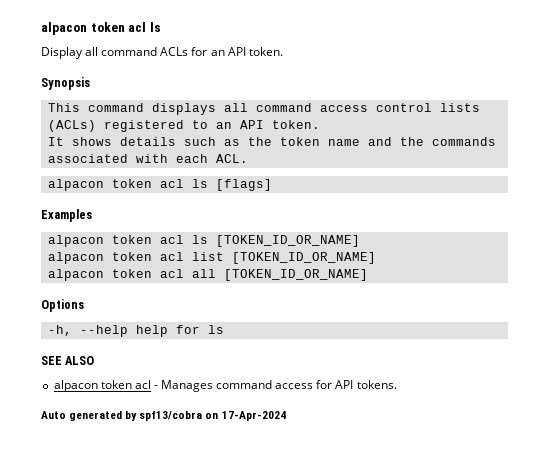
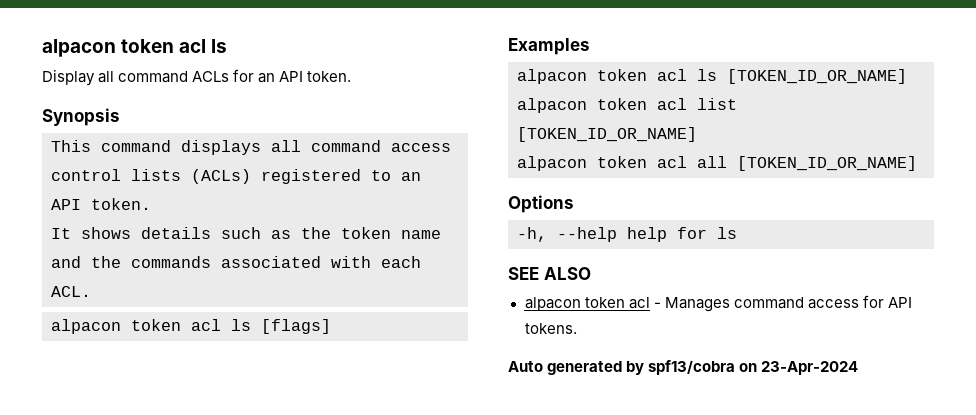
[221,411,286,421] 17-Apr-2024 -> [761,361,859,375] 23-Apr-2024

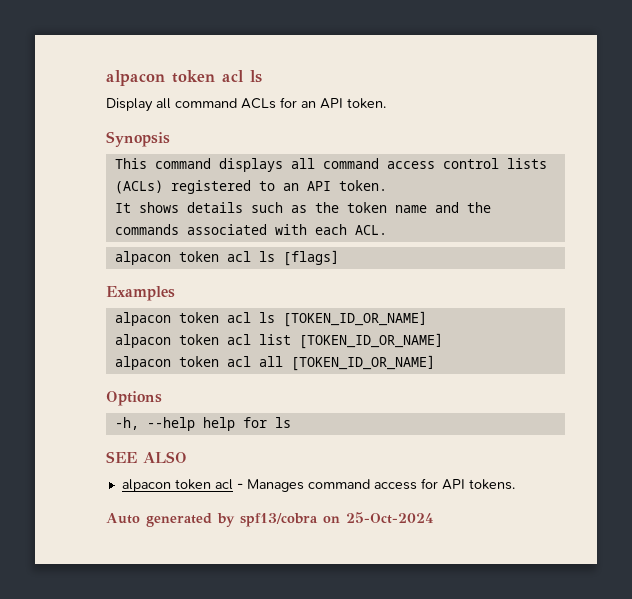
[761,361,859,375] 23-Apr-2024 -> [346,512,434,524] 25-Oct-2024

